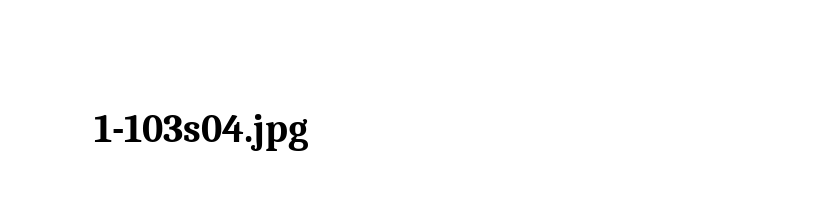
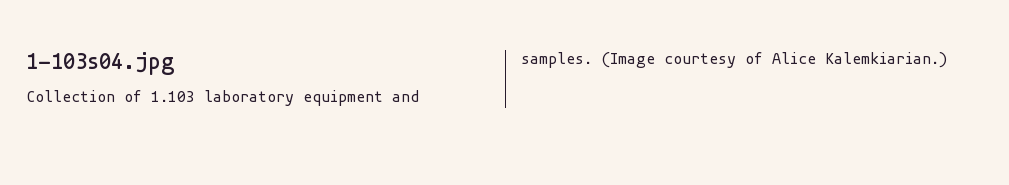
(308, 132) none -> [26,90,419,106] [521,52,947,68] // Collection of 1.103 laboratory equipment and samples. (Image courtesy of Alice Kalemkiarian.)

